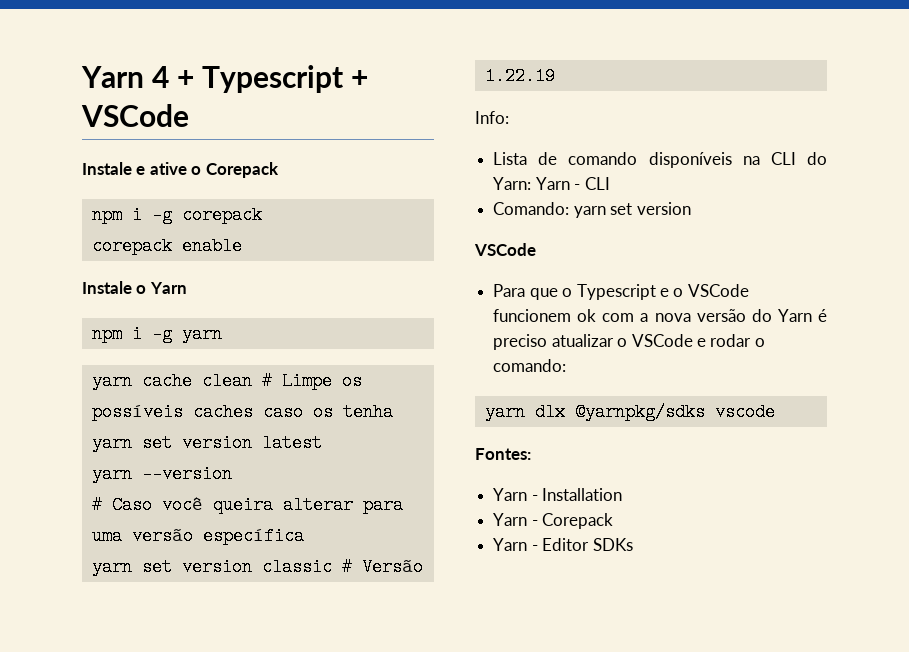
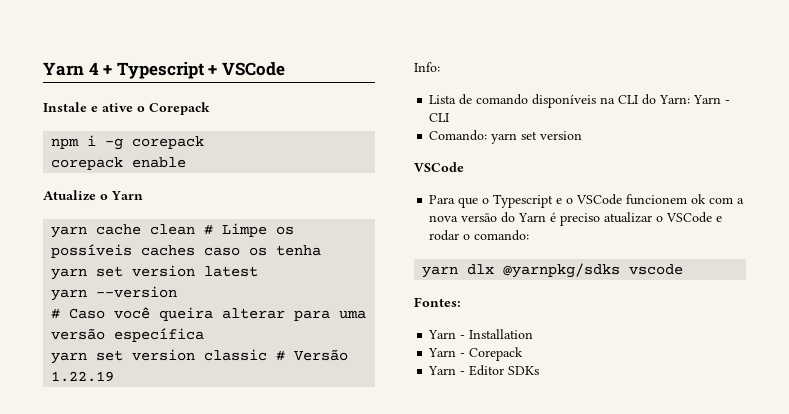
[82,281,132,294] Instale -> [43,190,96,201] Atualize
[91,325,222,343] // npm i -g yarn -> (143, 195) none

